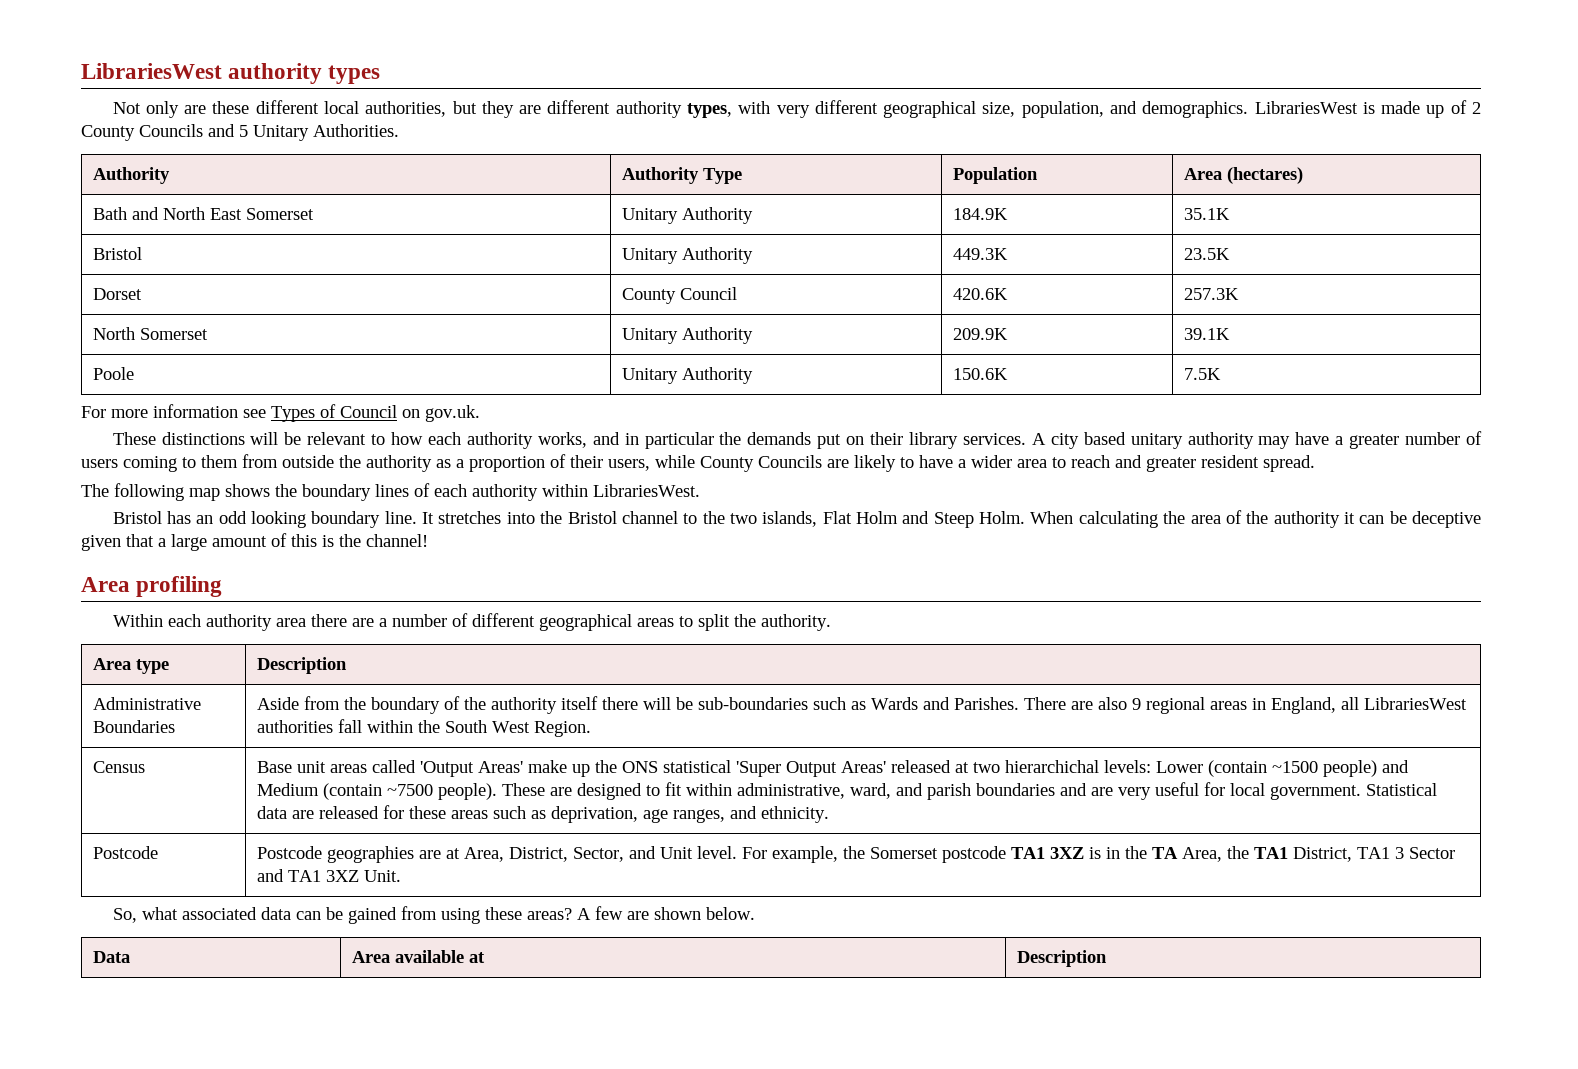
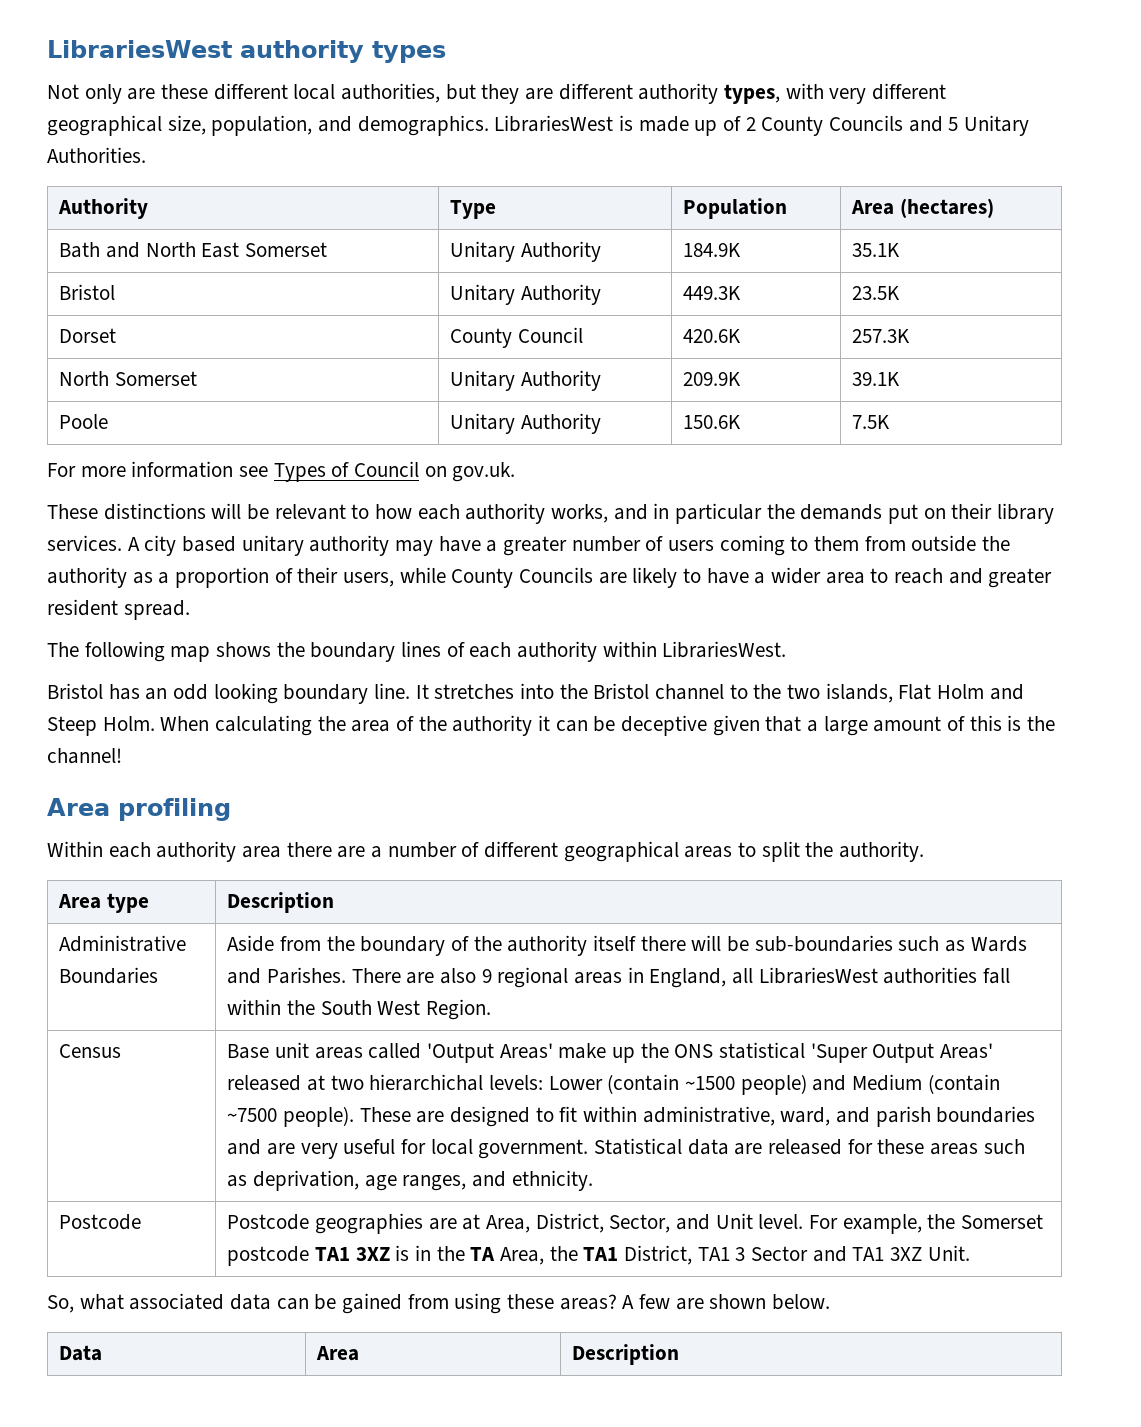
[622,167,700,184] Authority -> (149, 208) none
[395,950,486,963] available at -> (360, 1353) none

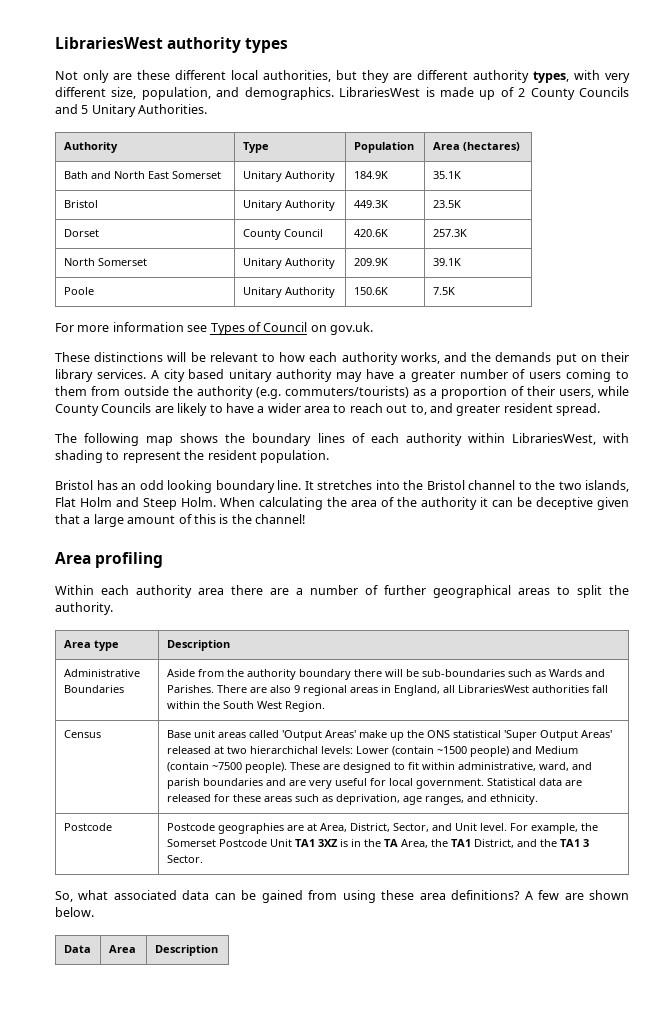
[47,115,162,136] geographical -> (106, 92) none
[653,503,763,524] in particular -> (467, 357) none
(127, 577) none -> [256,386,409,399] (e.g. commuters/tourists)
(944, 576) none -> [386,404,427,415] out to,
[662,641,787,658] LibrariesWest. -> [511,433,629,445] [55,450,329,463] LibrariesWest, with shading to represent the resident population.
[484,841,559,858] different -> [384,585,426,595] further
[360,935,636,956] boundary of the authority itself -> [246,669,351,680] authority boundary
[227,1246,310,1266] postcode -> [218,839,292,847] Postcode Unit
[697,1245,970,1262] TA1 3 Sector and TA1 3XZ Unit. -> [516,839,589,847] [166,855,203,863] and the TA1 3 Sector.
[559,1294,617,1310] areas? -> [419,890,521,900] area definitions?

